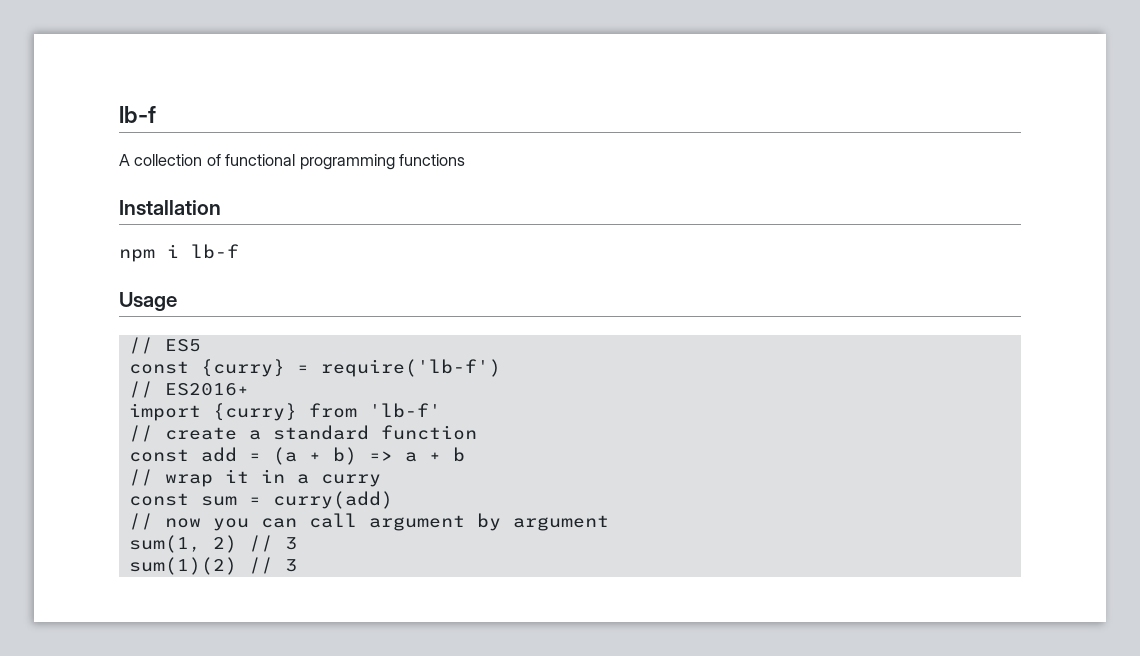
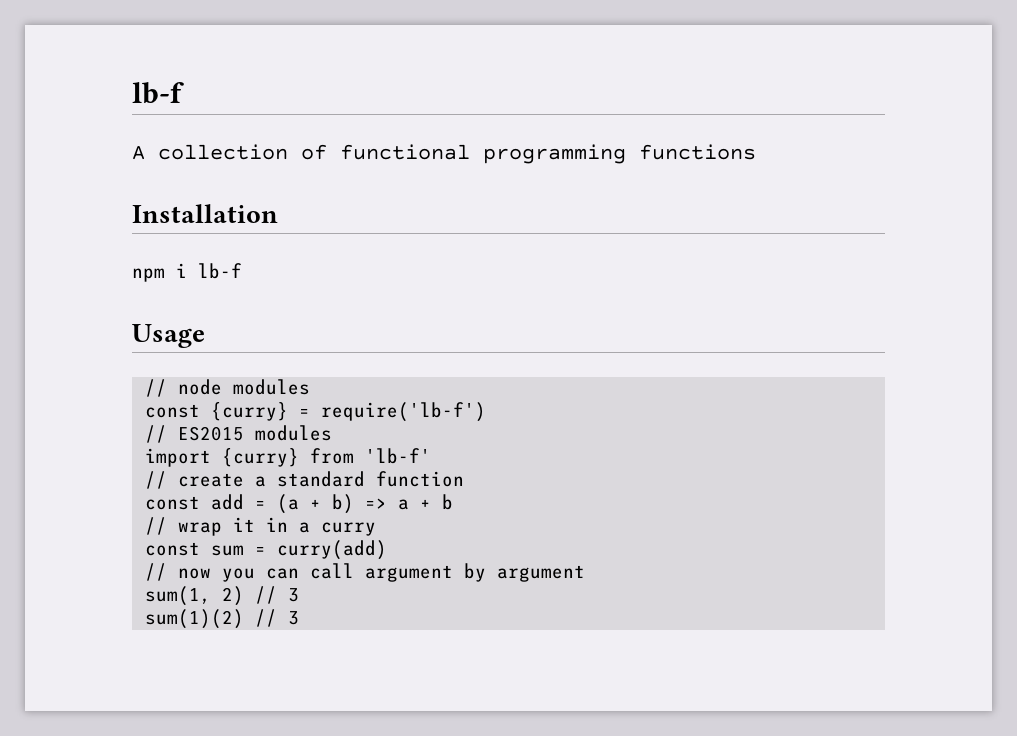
[164,339,201,352] ES5 -> [178,379,311,395] node modules
[164,383,249,396] ES2016+ -> [178,425,333,441] ES2015 modules

